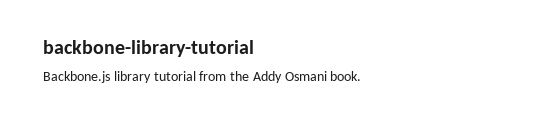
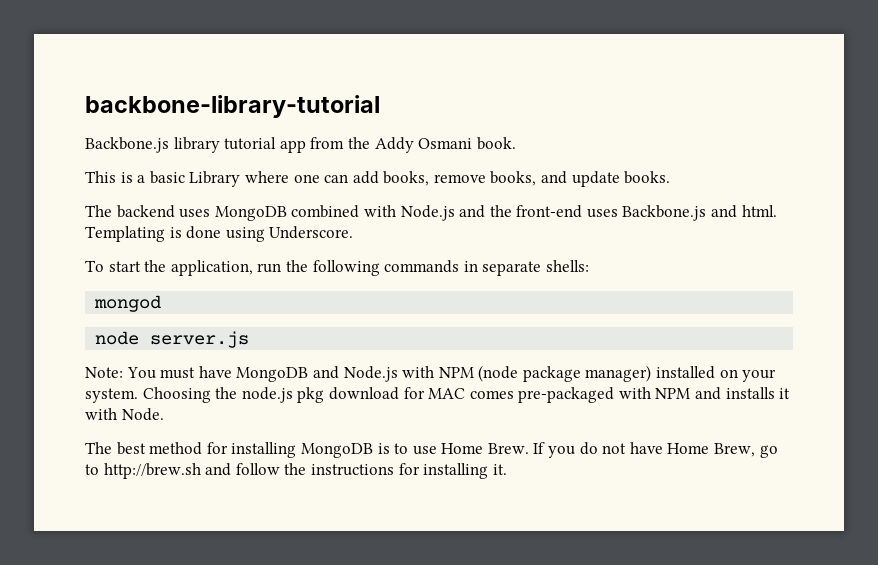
(196, 76) none -> [279,140,306,153] app
(362, 76) none -> [85,171,671,187] [85,205,777,221] [85,226,354,242] [85,260,589,276] [94,295,162,312] [95,331,250,348] [85,365,777,382] [85,387,791,403] [85,408,164,421] [85,442,778,458] [85,463,507,479] // This is a basic Library where one can add books, remove books, and update books. // The backend uses MongoDB combined with Node.js and the front-end uses Backbone.js and html. Templating is done using Underscore. // To start the application, run the following commands in separate shells: // mongod // node server.js // Note: You must have MongoDB and Node.js with NPM (node package manager) installed on your system. Choosing the node.js pkg download for MAC comes pre-packaged with NPM and installs it with Node. // The best method for installing MongoDB is to use Home Brew. If you do not have Home Brew, go to http://brew.sh and follow the instructions for installing it.

